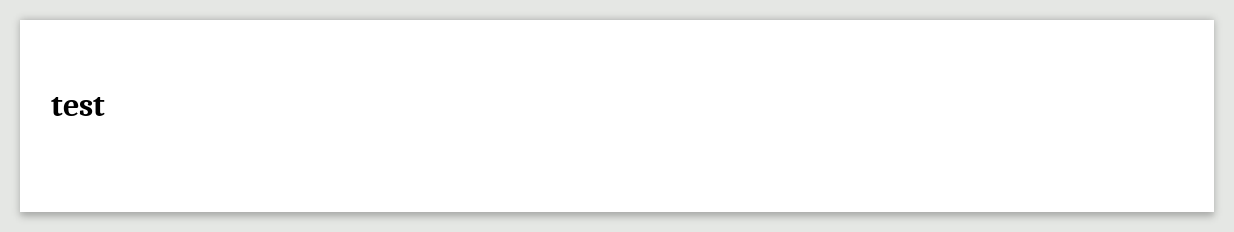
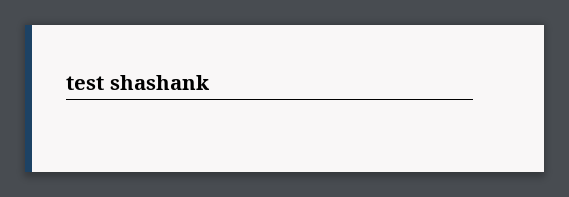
(105, 106) none -> [109,75,210,90] shashank

